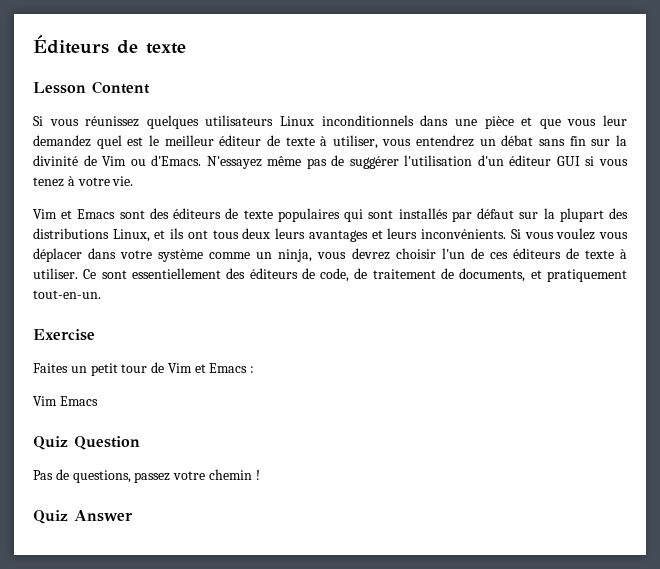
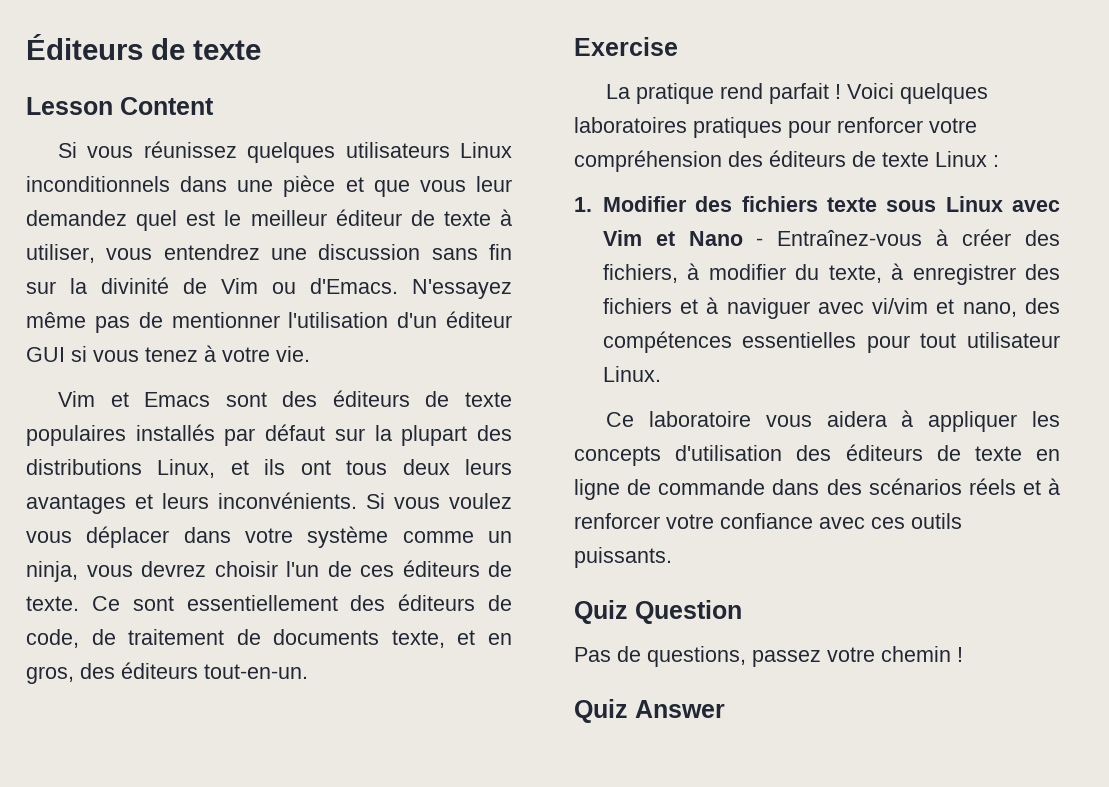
[479,135,534,146] un débat -> [271,244,421,260] une discussion
[349,156,399,169] suggérer -> [171,312,280,328] mentionner
[344,209,394,222] qui sont -> (126, 435) none
[584,249,627,259] [33,268,78,279] texte à utiliser. -> [26,596,79,611] texte.
[459,268,628,282] [33,290,101,299] [33,329,95,341] [33,362,255,376] [33,396,98,406] documents, et pratiquement tout-en-un. // Exercise // Faites un petit tour de Vim et Emacs : // Vim Emacs -> [273,629,512,648] [26,662,308,684] [574,37,678,56] [606,83,989,104] [574,117,977,138] [574,150,999,172] [574,196,1060,212] [602,229,1060,246] [602,263,1060,285] [602,297,1060,319] [602,331,1060,353] [602,366,661,382] [606,410,1060,432] [574,444,1060,466] [574,478,1060,500] [574,513,962,529] [574,547,672,568] documents texte, et en gros, des éditeurs tout-en-un. // Exercise // La pratique rend parfait ! Voici quelques laboratoires pratiques pour renforcer votre compréhension des éditeurs de texte Linux : // 1. Modifier des fichiers texte sous Linux avec Vim et Nano - Entraînez-vous à créer des fichiers, à modifier du texte, à enregistrer des fichiers et à naviguer avec vi/vim et nano, des compétences essentielles pour tout utilisateur Linux. // Ce laboratoire vous aidera à appliquer les concepts d'utilisation des éditeurs de texte en ligne de commande dans des scénarios réels et à renforcer votre confiance avec ces outils puissants.

